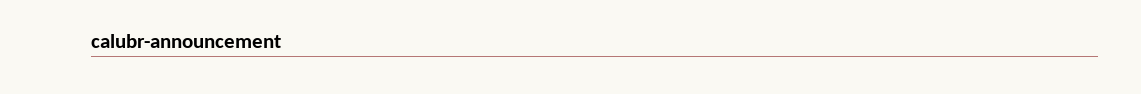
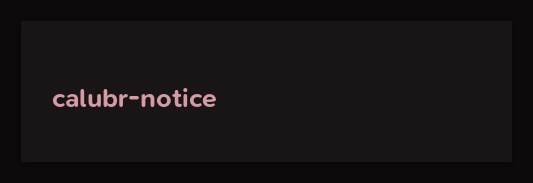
[91,34,281,48] calubr-announcement -> [52,88,217,108] calubr-notice

